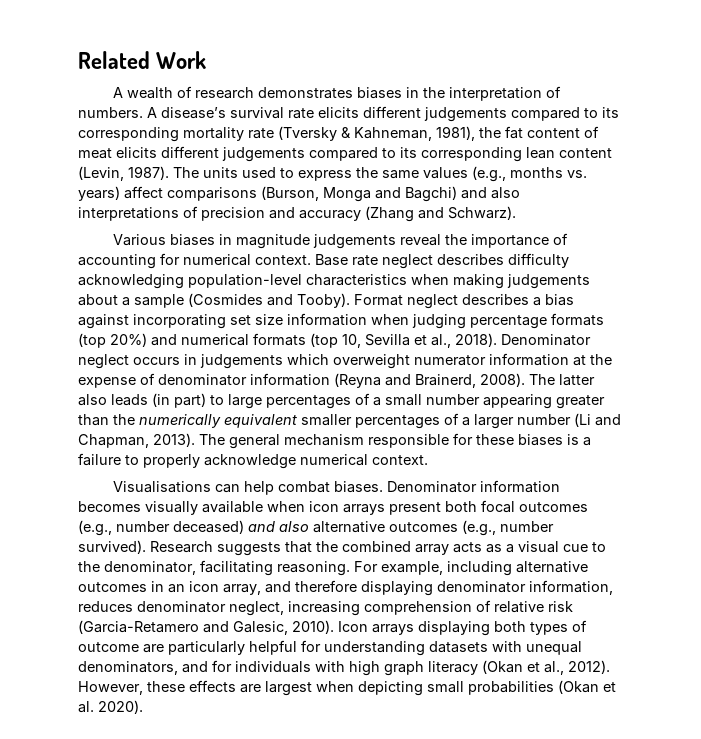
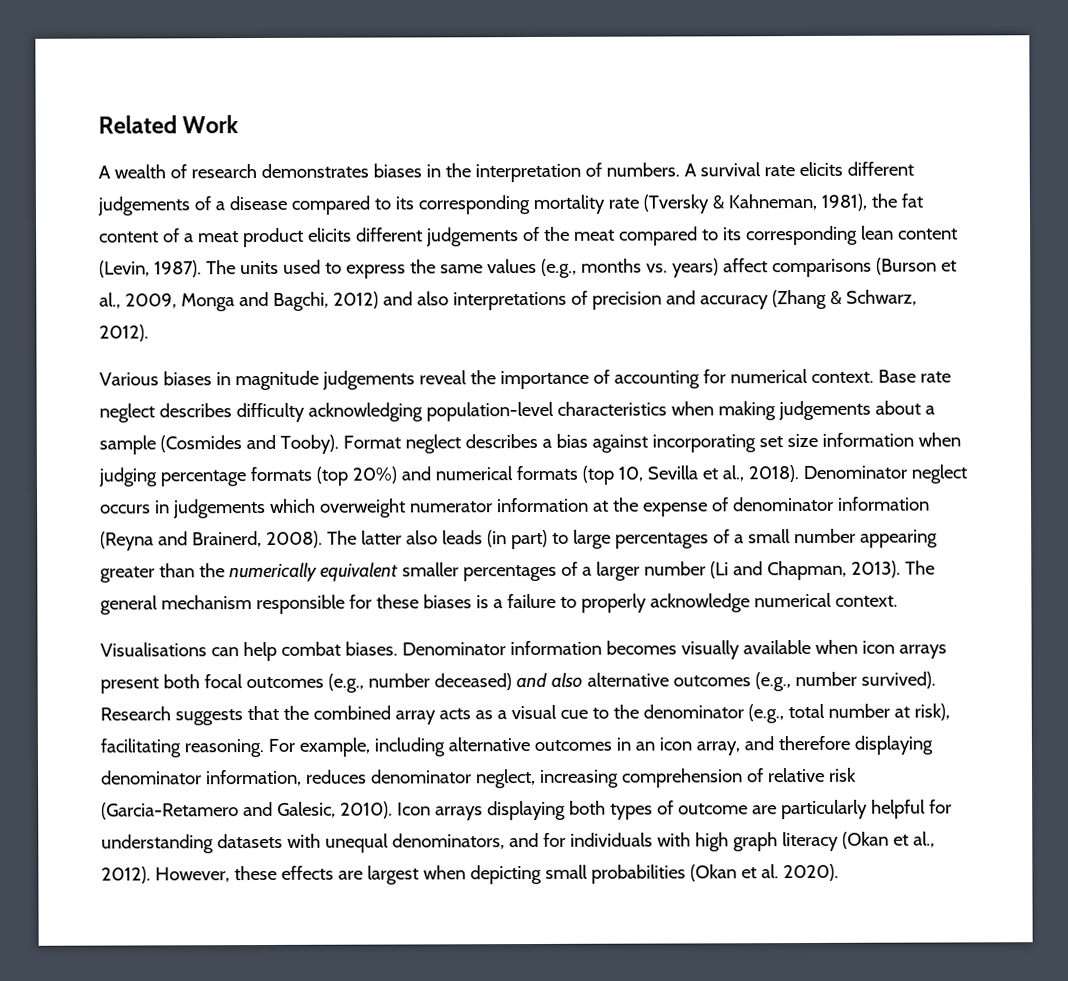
[161,107,226,119] disease’s -> (697, 170) none
(507, 114) none -> [193,195,287,211] of a disease
[78,146,305,162] meat elicits different judgements -> [183,226,615,248] a meat product elicits different judgements of the meat
[261,186,457,202] (Burson, Monga and Bagchi) -> [875,257,957,275] [99,291,379,312] (Burson et al., 2009, Monga and Bagchi, 2012)
[418,206,516,220] and Schwarz). -> [829,289,917,306] [99,324,149,342] & Schwarz, 2012).
[104,561,196,575] denominator, -> [642,703,950,724] denominator (e.g., total number at risk),

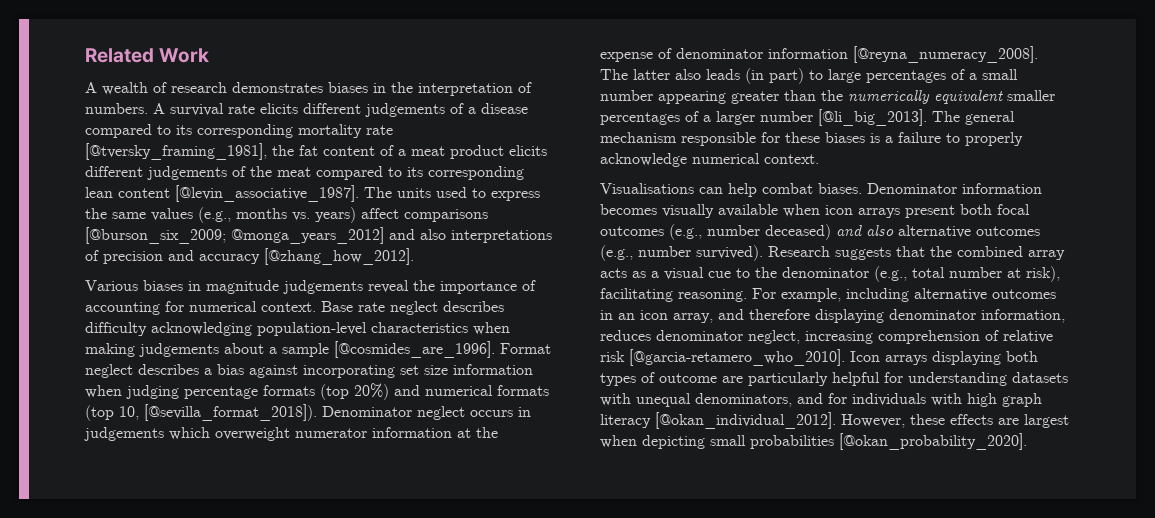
[642,193,867,214] (Tversky & Kahneman, 1981), -> [85,143,267,160] [@tversky_framing_1981],
[99,260,202,278] (Levin, 1987). -> [175,185,359,202] [@levin_associative_1987].
[875,257,957,275] [99,291,379,312] (Burson et al., 2009, Monga and Bagchi, 2012) -> [85,227,384,244] [@burson_six_2009; @monga_years_2012]
[771,289,917,310] [99,324,149,342] (Zhang & Schwarz, 2012). -> [264,248,414,265] [@zhang_how_2012].
[159,434,339,454] (Cosmides and Tooby). -> [334,341,495,358] [@cosmides_are_1996].
[646,465,799,483] Sevilla et al., 2018). -> [144,404,317,421] [@sevilla_format_2018]).
[100,530,323,551] (Reyna and Brainerd, 2008). -> [853,46,1038,63] [@reyna_numeracy_2008].
[709,560,901,581] (Li and Chapman, 2013). -> [818,109,927,126] [@li_big_2013].
[101,801,393,820] (Garcia-Retamero and Galesic, 2010). -> [629,349,845,366] [@garcia-retamero_who_2010].
[841,831,935,849] [101,866,151,884] (Okan et al., 2012). -> [655,412,836,429] [@okan_individual_2012].
[689,863,839,882] (Okan et al. 2020). -> [839,433,1027,450] [@okan_probability_2020].

